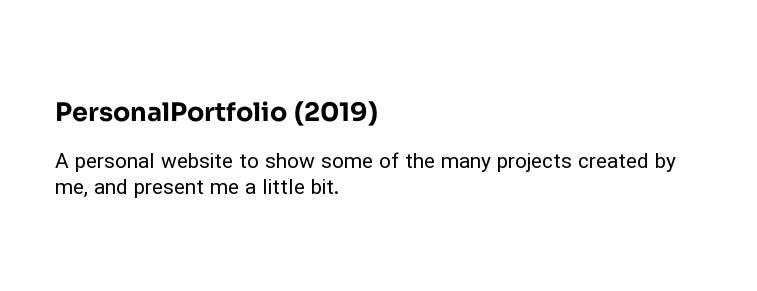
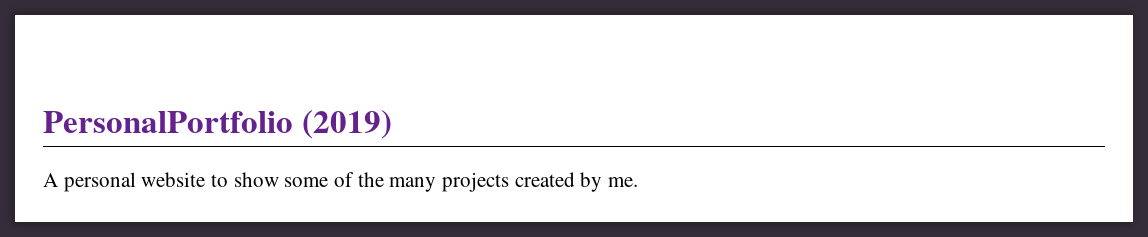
[55,179,339,198] me, and present me a little bit. -> [608,177,639,187] me.

